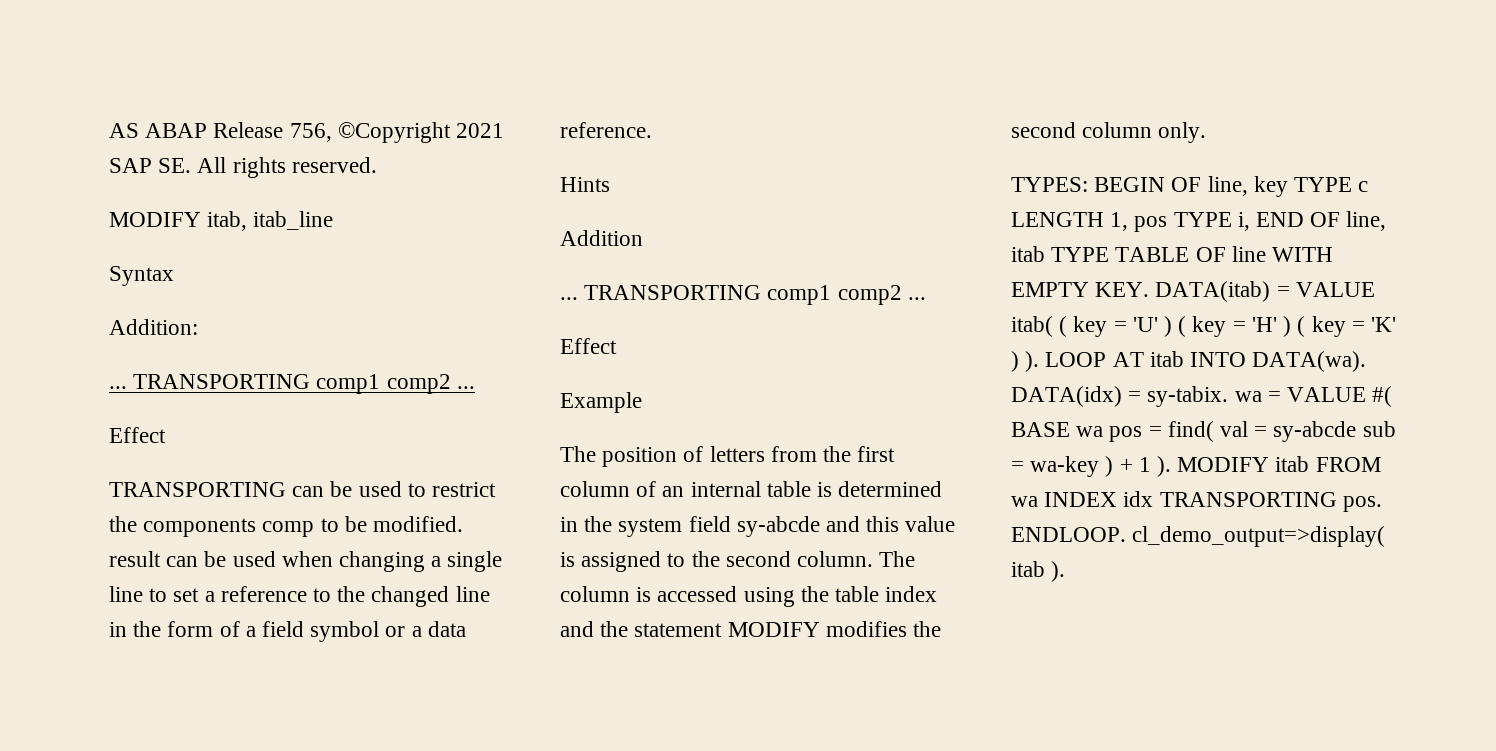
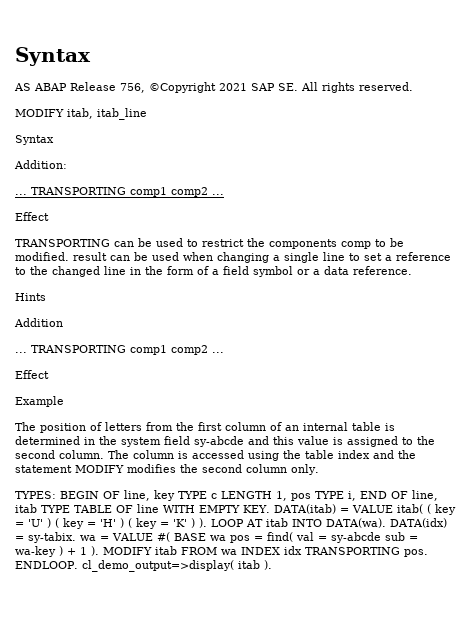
(109, 130) none -> [15,47,91,66] Syntax //

